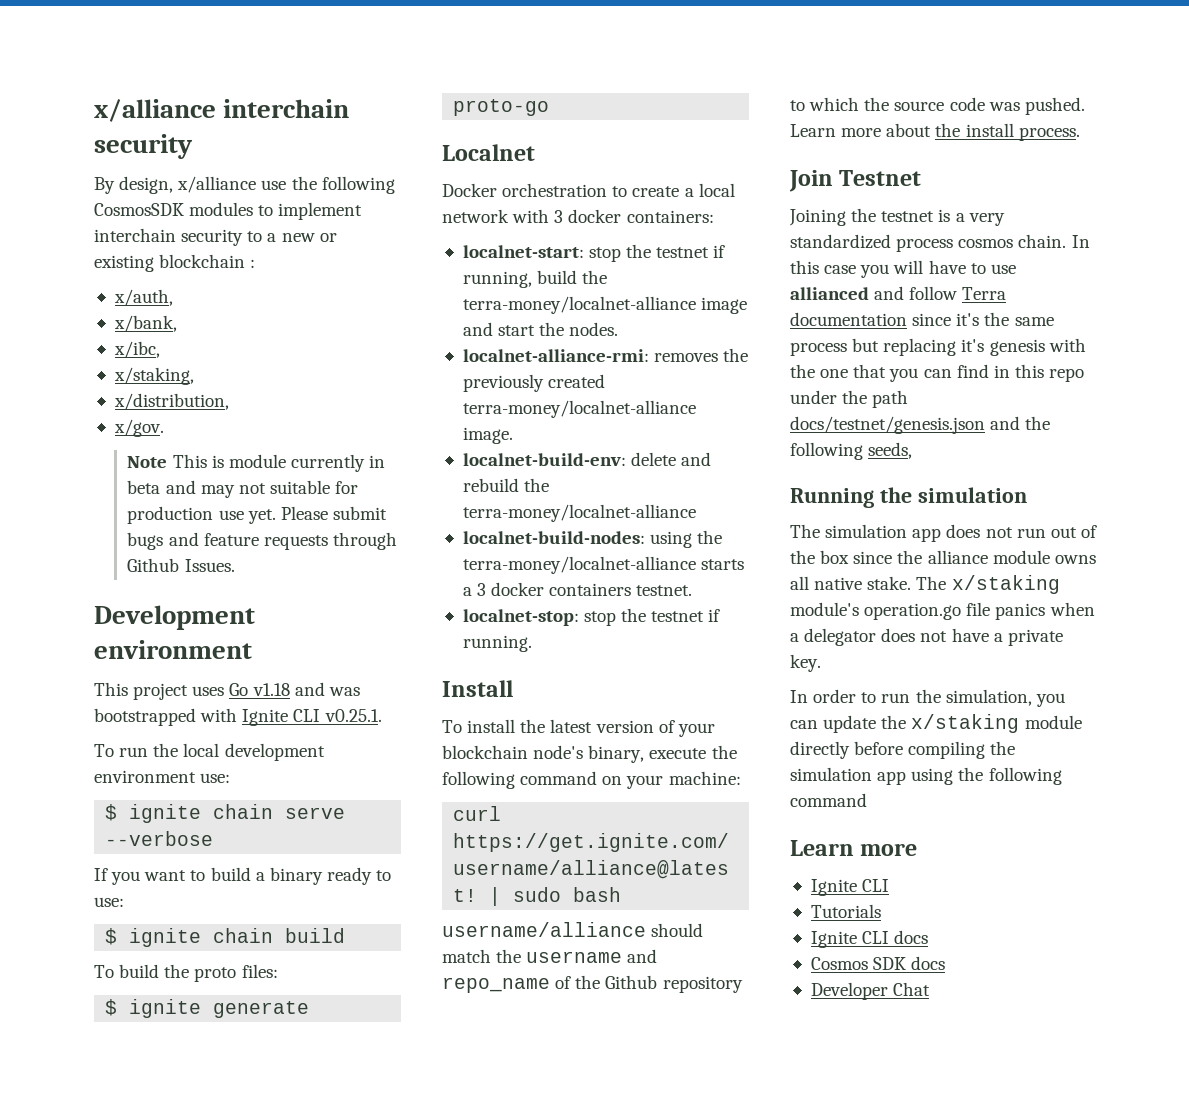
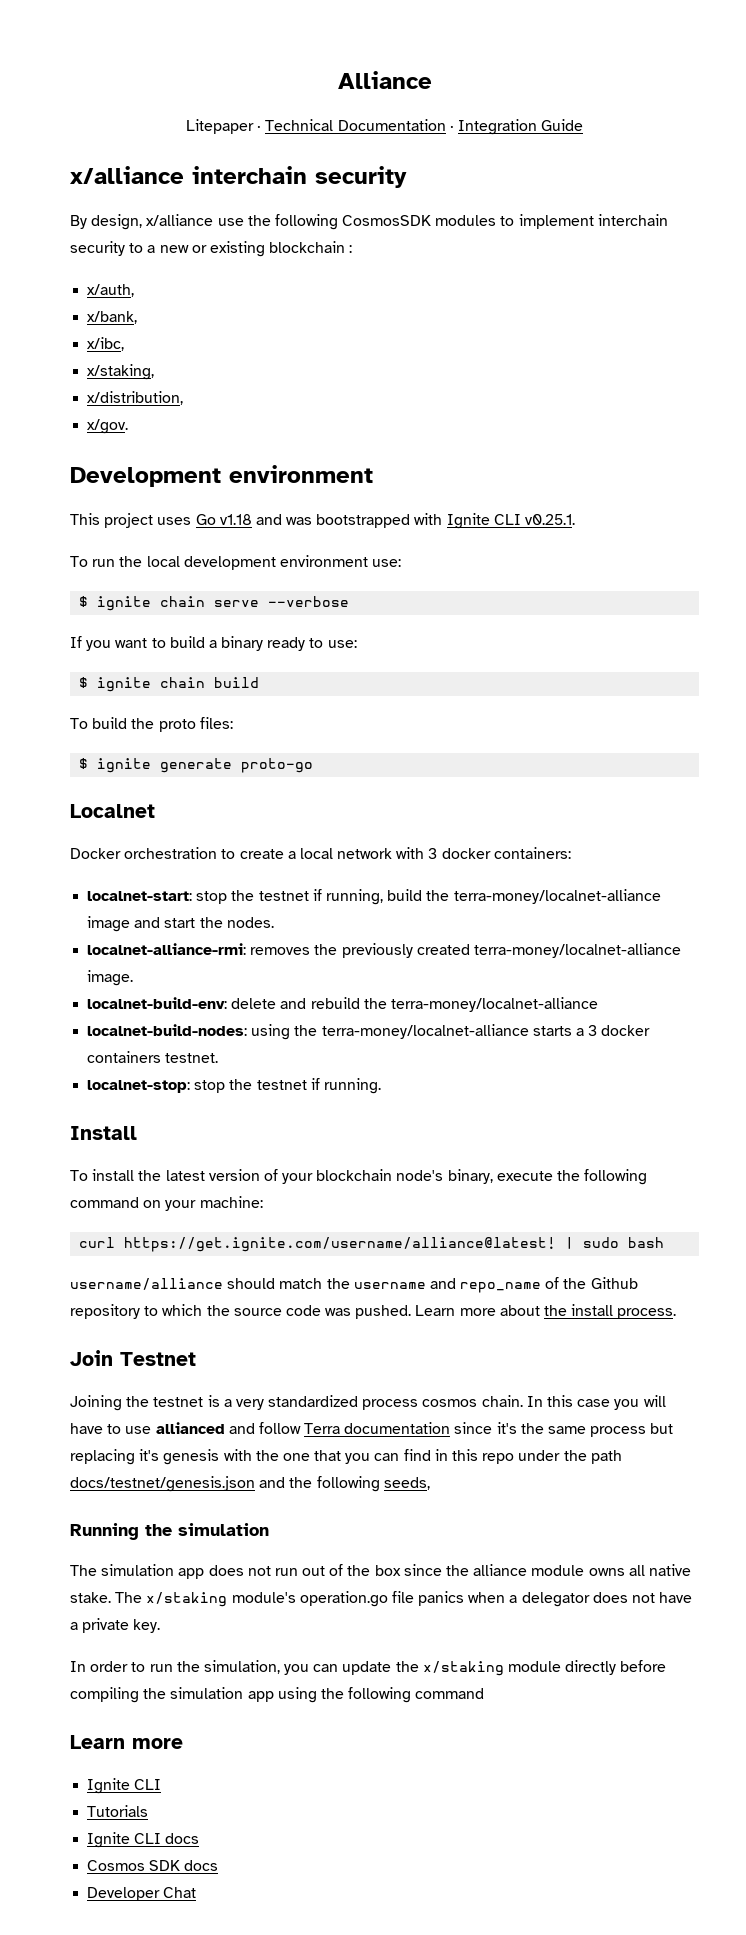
(94, 110) none -> [337,71,432,89] [185,119,584,135] Alliance // Litepaper · Technical Documentation · Integration Guide //
[127,454,386,472] [127,480,359,498] [127,506,387,524] [127,532,397,550] [127,558,235,572] // Note This is module currently in beta and may not suitable for production use yet. Please submit bugs and feature requests through Github Issues. -> (129, 426) none

